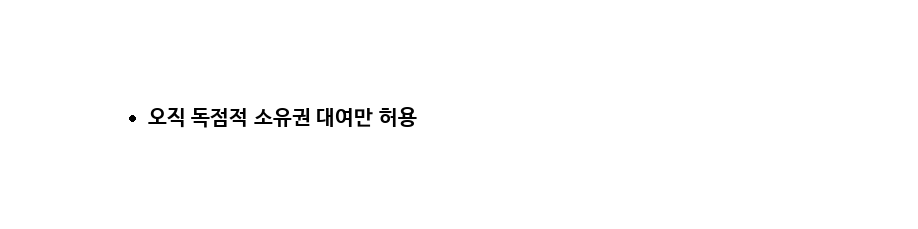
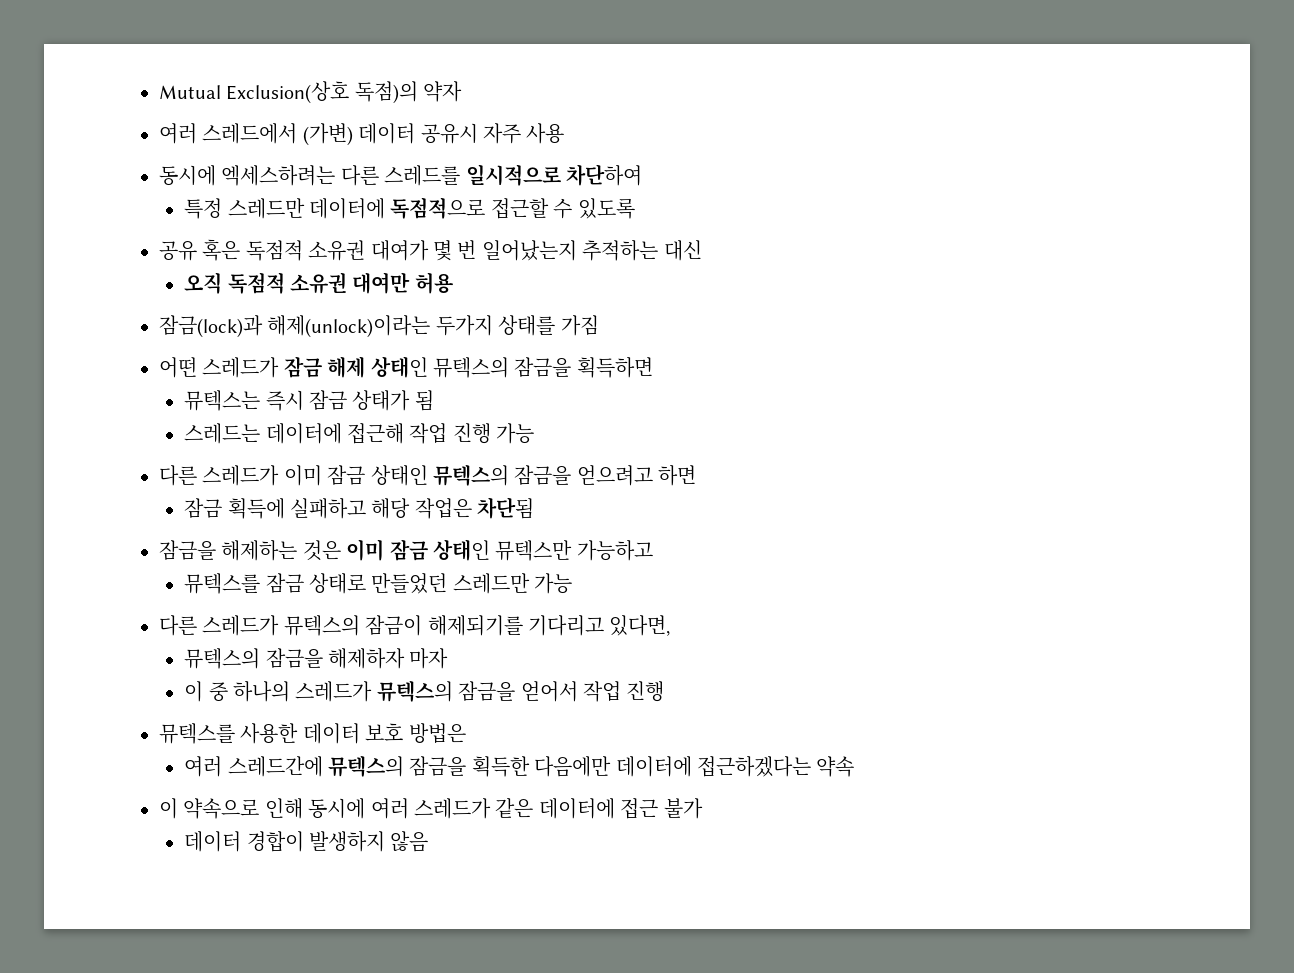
(147, 117) none -> [159,81,463,104] [159,123,565,146] [159,164,642,186] [184,197,635,219] [159,239,702,261] Mutual Exclusion(상호 독점)의 약자 // 여러 스레드에서 (가변) 데이터 공유시 자주 사용 // 동시에 엑세스하려는 다른 스레드를 일시적으로 차단하여 // 특정 스레드만 데이터에 독점적으로 접근할 수 있도록 // 공유 혹은 독점적 소유권 대여가 몇 번 일어났는지 추적하는 대신 //
(417, 117) none -> [159,315,599,338] [159,356,653,378] [184,390,434,411] [184,423,535,444] [159,465,697,486] [184,497,535,519] [159,539,653,561] [184,573,573,594] [159,615,671,636] [184,648,449,669] [184,681,665,702] [159,723,466,744] [184,756,855,777] [159,798,703,819] [184,831,429,852] // 잠금(lock)과 해제(unlock)이라는 두가지 상태를 가짐 // 어떤 스레드가 잠금 해제 상태인 뮤텍스의 잠금을 획득하면 // 뮤텍스는 즉시 잠금 상태가 됨 // 스레드는 데이터에 접근해 작업 진행 가능 // 다른 스레드가 이미 잠금 상태인 뮤텍스의 잠금을 얻으려고 하면 // 잠금 획득에 실패하고 해당 작업은 차단됨 // 잠금을 해제하는 것은 이미 잠금 상태인 뮤텍스만 가능하고 // 뮤텍스를 잠금 상태로 만들었던 스레드만 가능 // 다른 스레드가 뮤텍스의 잠금이 해제되기를 기다리고 있다면, // 뮤텍스의 잠금을 해제하자 마자 // 이 중 하나의 스레드가 뮤텍스의 잠금을 얻어서 작업 진행 // 뮤텍스를 사용한 데이터 보호 방법은 // 여러 스레드간에 뮤텍스의 잠금을 획득한 다음에만 데이터에 접근하겠다는 약속 // 이 약속으로 인해 동시에 여러 스레드가 같은 데이터에 접근 불가 // 데이터 경합이 발생하지 않음

